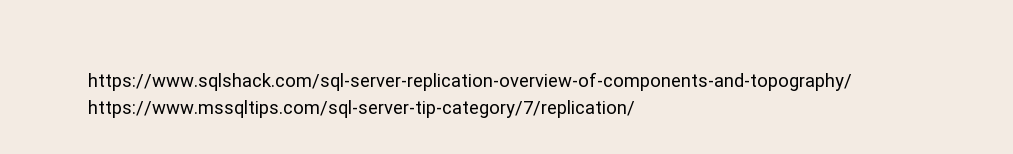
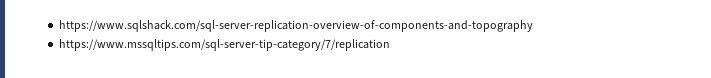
[88,72,852,91] [88,100,635,118] https://www.sqlshack.com/sql-server-replication-overview-of-components-and-topography/ https://www.mssqltips.com/sql-server-tip-category/7/replication/ -> [59,20,534,32] [59,39,391,51] https://www.sqlshack.com/sql-server-replication-overview-of-components-and-topography // https://www.mssqltips.com/sql-server-tip-category/7/replication

